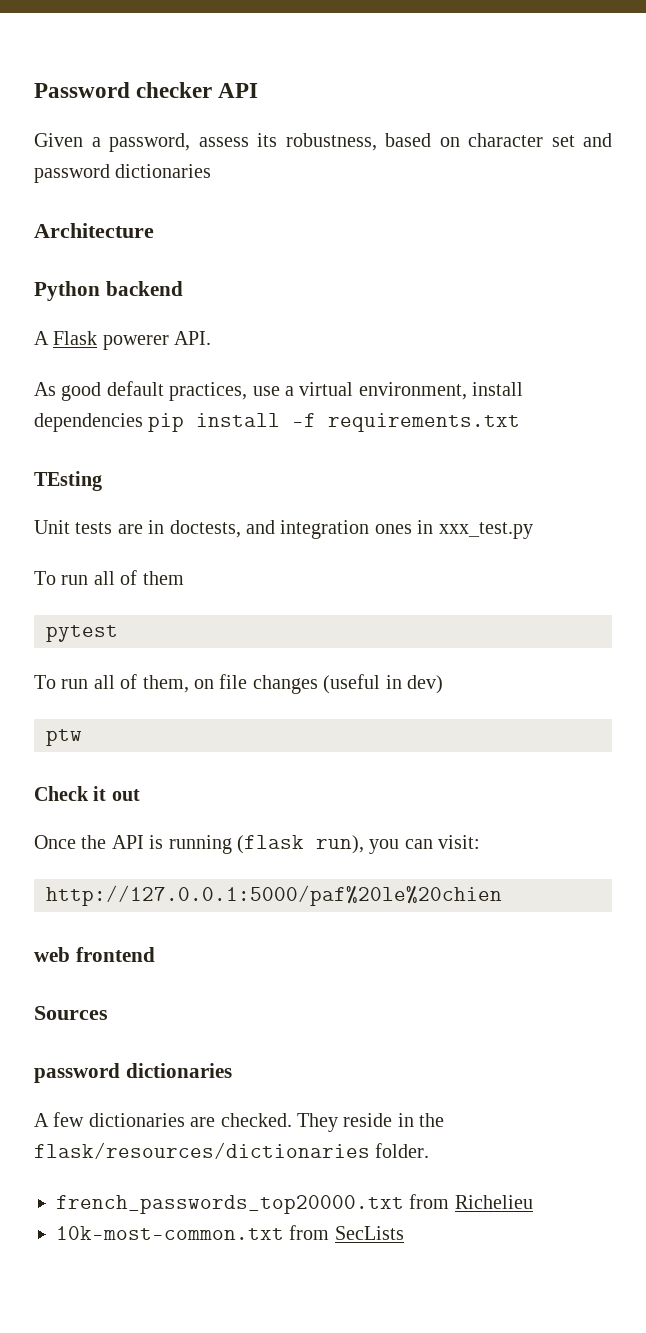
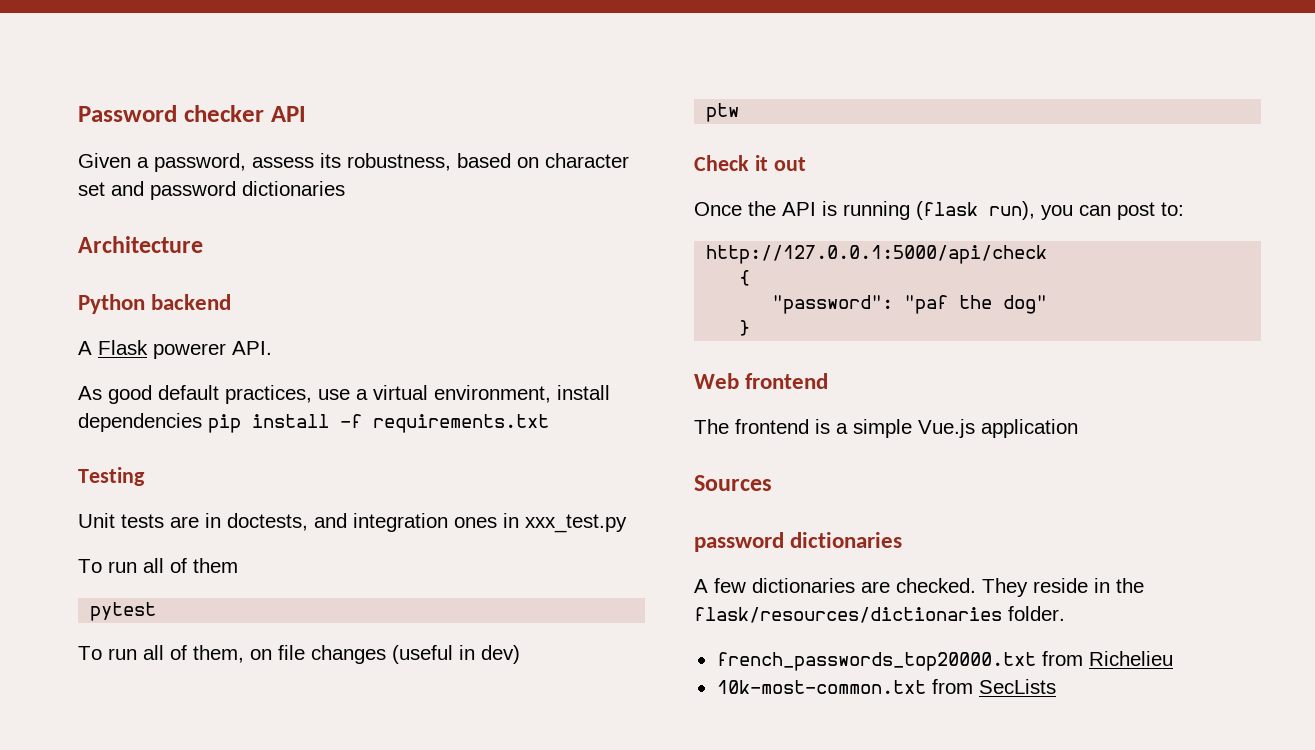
[34,471,102,491] TEsting -> [78,467,145,486] Testing
[438,835,481,849] [46,885,502,906] [34,947,155,962] visit: // http://127.0.0.1:5000/paf%20le%20chien // web frontend -> [1117,202,1184,220] [706,245,1048,264] [739,270,751,286] [772,295,1048,314] [739,320,751,336] [694,373,829,389] [694,419,1078,438] post to: // http://127.0.0.1:5000/api/check // { // "password": "paf the dog" // } // Web frontend // The frontend is a simple Vue.js application

